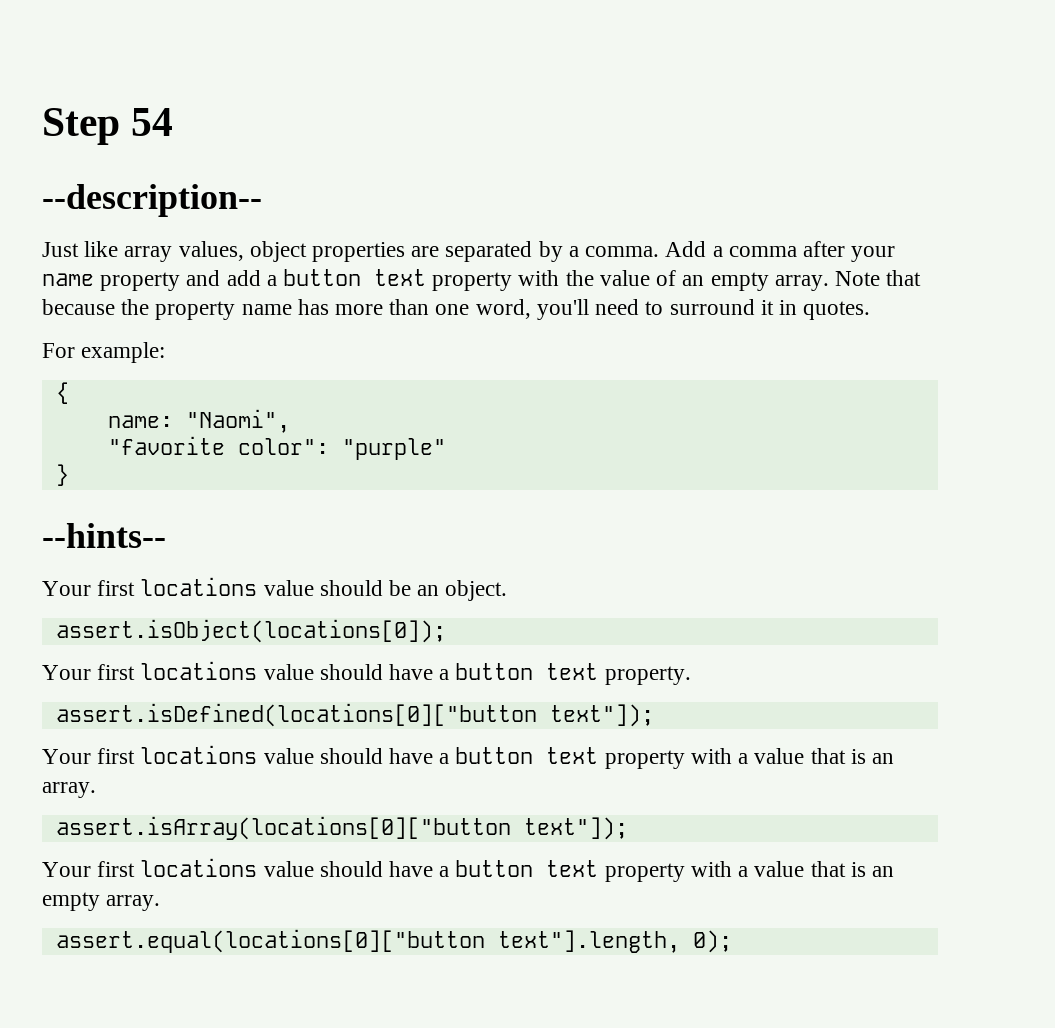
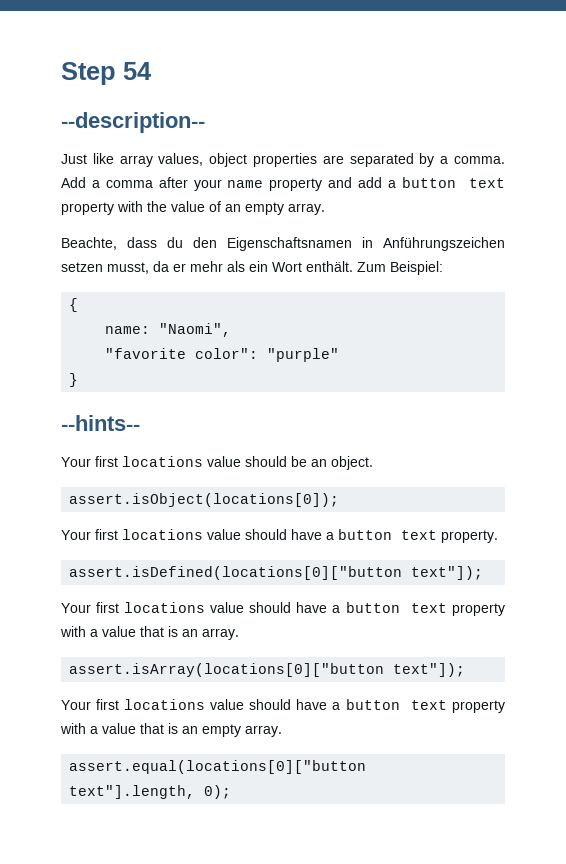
[834,270,922,286] [42,299,871,320] [42,342,166,363] Note that because the property name has more than one word, you'll need to surround it in quotes. // For example: -> [61,237,505,251] [61,261,443,275] // Beachte, dass du den Eigenschaftsnamen in Anführungszeichen setzen musst, da er mehr als ein Wort enthält. Zum Beispiel:

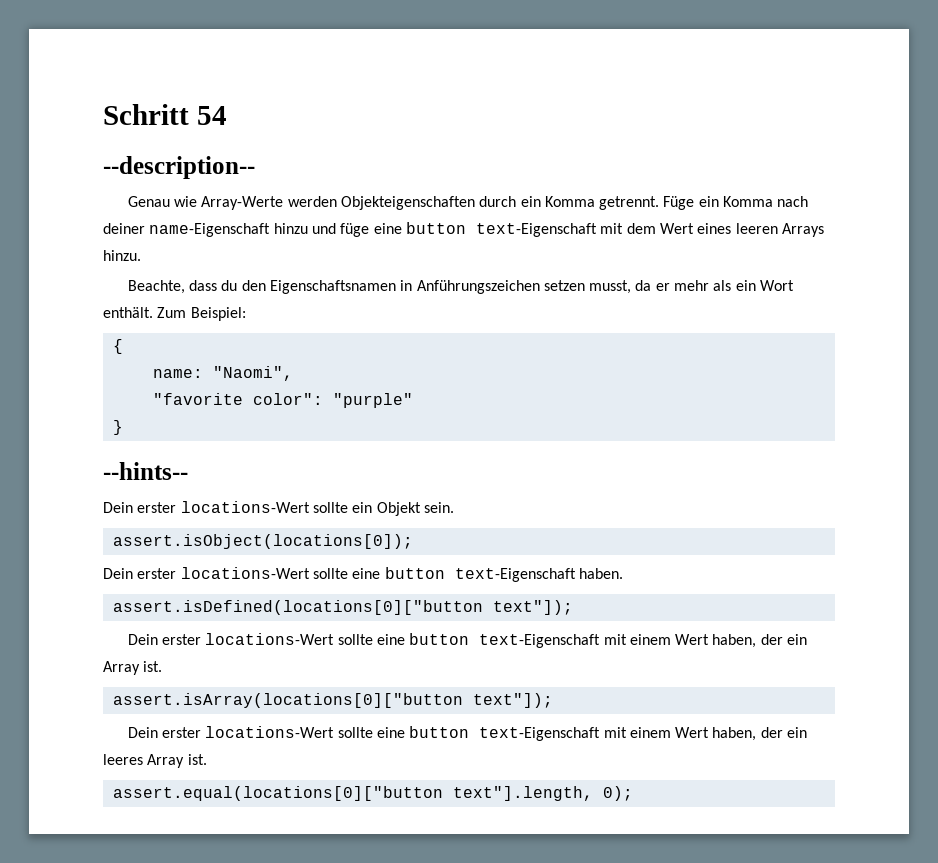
[61,62,116,85] Step -> [103,104,189,125] Schritt
[61,153,506,167] [61,177,506,191] [61,201,325,215] Just like array values, object properties are separated by a comma. Add a comma after your name property and add a button text property with the value of an empty array. -> [127,196,809,210] [103,222,824,237] [103,250,141,261] Genau wie Array-Werte werden Objekteigenschaften durch ein Komma getrennt. Füge ein Komma nach deiner name-Eigenschaft hinzu und füge eine button text-Eigenschaft mit dem Wert eines leeren Arrays hinzu.
[61,456,373,470] [69,493,340,507] [61,529,498,543] [69,566,484,580] [61,602,505,616] [60,626,239,640] [69,663,466,677] [61,699,505,713] [60,723,282,737] Your first locations value should be an object. // assert.isObject(locations[0]); // Your first locations value should have a button text property. // assert.isDefined(locations[0]["button text"]); // Your first locations value should have a button text property with a value that is an array. // assert.isArray(locations[0]["button text"]); // Your first locations value should have a button text property with a value that is an empty array. -> [103,501,454,516] [112,534,413,549] [103,567,623,582] [112,600,573,615] [127,633,808,648] [103,661,163,675] [112,693,553,708] [127,726,808,741] [103,754,207,768] Dein erster locations-Wert sollte ein Objekt sein. // assert.isObject(locations[0]); // Dein erster locations-Wert sollte eine button text-Eigenschaft haben. // assert.isDefined(locations[0]["button text"]); // Dein erster locations-Wert sollte eine button text-Eigenschaft mit einem Wert haben, der ein Array ist. // assert.isArray(locations[0]["button text"]); // Dein erster locations-Wert sollte eine button text-Eigenschaft mit einem Wert haben, der ein leeres Array ist.

